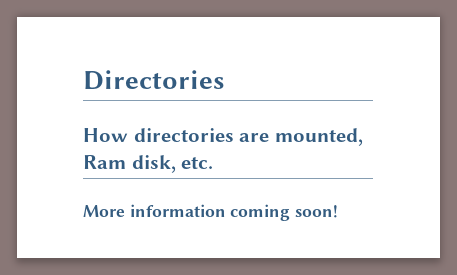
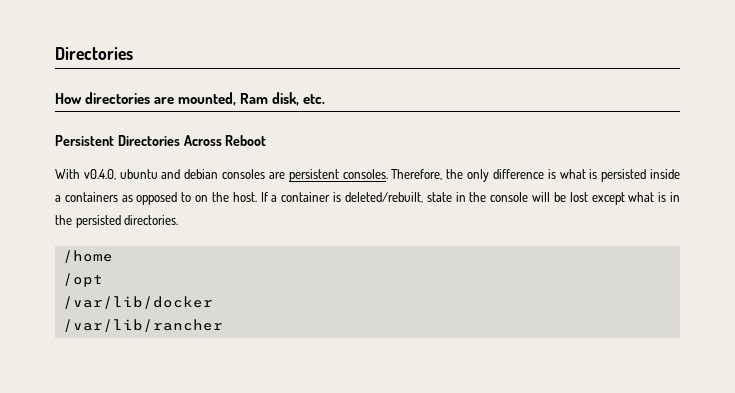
[83,204,339,221] More information coming soon! -> [55,135,267,146] [55,169,681,182] [55,192,681,205] [55,215,179,228] [62,250,113,263] [62,273,103,287] [62,296,213,309] [62,319,223,332] Persistent Directories Across Reboot // With v0.4.0, ubuntu and debian consoles are persistent consoles. Therefore, the only difference is what is persisted inside a containers as opposed to on the host. If a container is deleted/rebuilt, state in the console will be lost except what is in the persisted directories. // /home // /opt // /var/lib/docker // /var/lib/rancher

